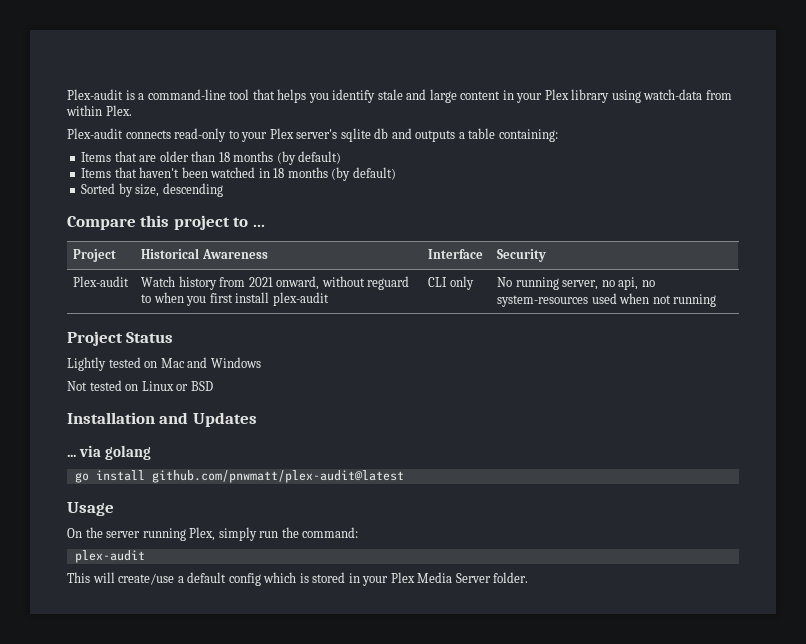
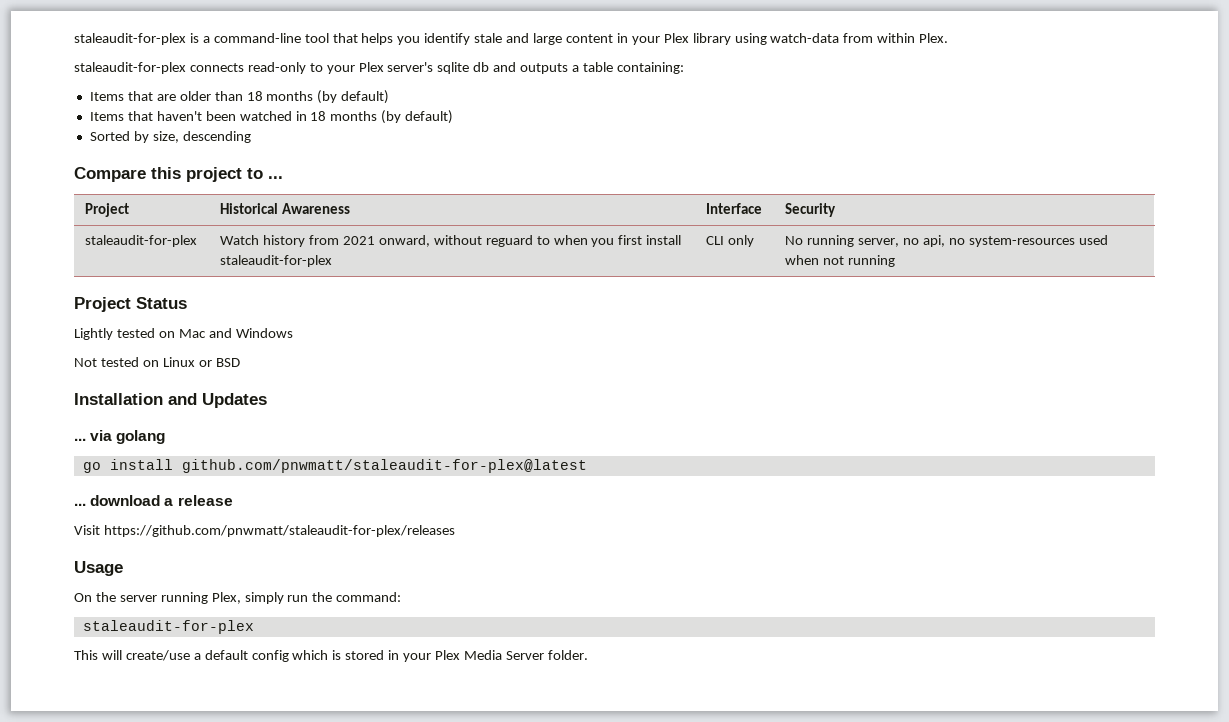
[67,89,123,100] Plex-audit -> [74,33,186,45] staleaudit-for-plex
[67,128,123,139] Plex-audit -> [74,62,186,74] staleaudit-for-plex
[73,276,130,287] Plex-audit -> [85,235,198,247] staleaudit-for-plex
[272,292,329,306] plex-audit -> [220,255,333,267] staleaudit-for-plex
[151,470,404,483] github.com/pnwmatt/plex-audit@latest -> [181,459,587,473] [74,495,233,506] [74,525,455,537] github.com/pnwmatt/staleaudit-for-plex@latest // ... download a release // Visit https://github.com/pnwmatt/staleaudit-for-plex/releases
[74,550,145,563] plex-audit -> [82,620,254,634] staleaudit-for-plex

